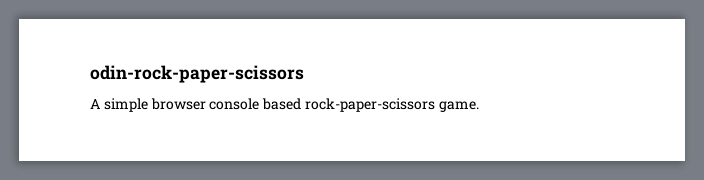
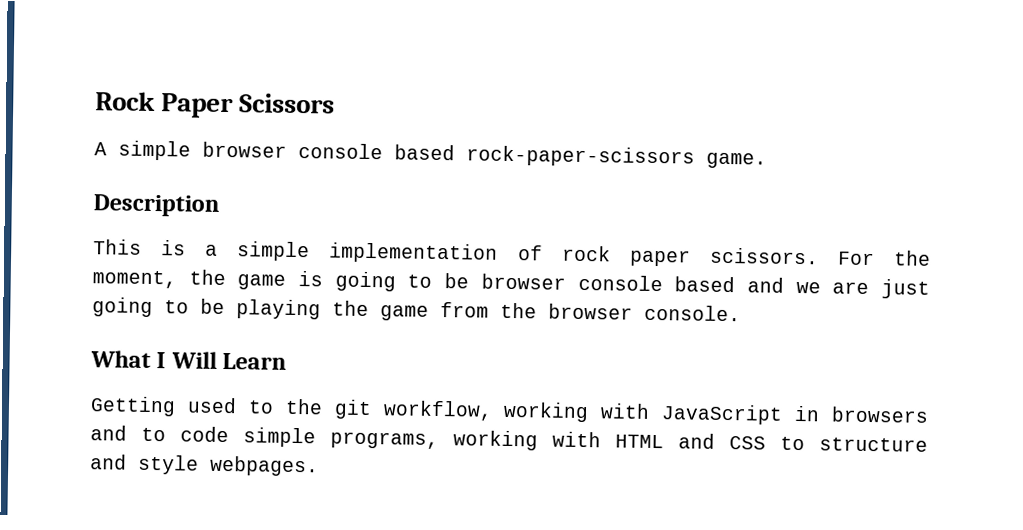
[90,65,304,83] odin-rock-paper-scissors -> [95,91,336,119] Rock Paper Scissors
(479, 106) none -> [93,194,220,217] [93,239,932,267] [92,269,931,299] [92,297,741,322] [90,350,288,370] [90,396,929,425] [90,425,928,452] [90,454,319,477] // Description // This is a simple implementation of rock paper scissors. For the moment, the game is going to be browser console based and we are just going to be playing the game from the browser console. // What I Will Learn // Getting used to the git workflow, working with JavaScript in browsers and to code simple programs, working with HTML and CSS to structure and style webpages.

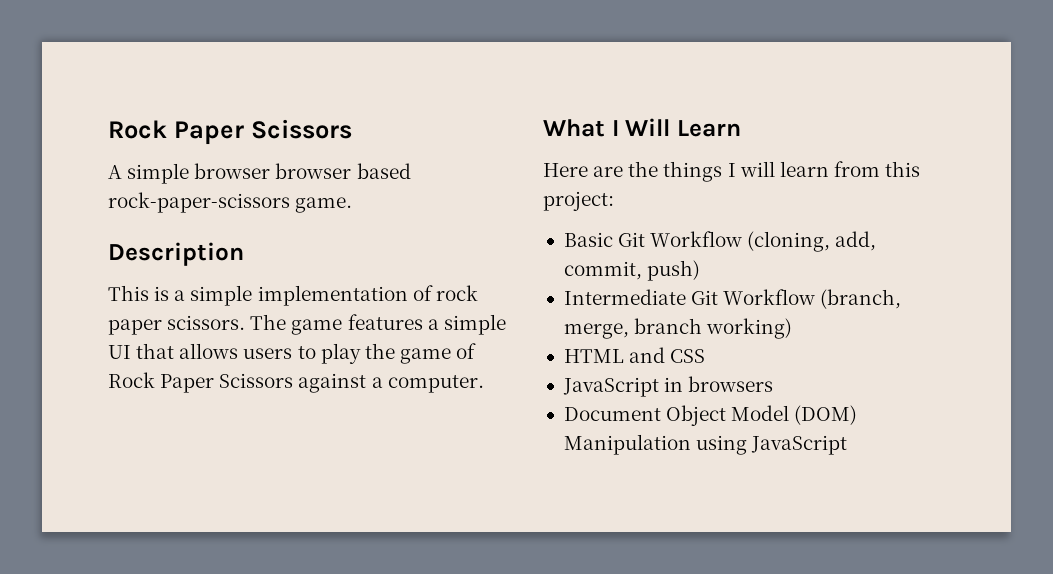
[298,143,383,160] console -> [275,163,352,179] browser
[837,250,932,266] [92,269,931,299] [92,297,741,322] [90,350,288,370] [90,396,929,425] [90,425,928,452] [90,454,319,477] For the moment, the game is going to be browser console based and we are just going to be playing the game from the browser console. // What I Will Learn // Getting used to the git workflow, working with JavaScript in browsers and to code simple programs, working with HTML and CSS to structure and style webpages. -> [250,314,506,335] [108,343,477,364] [108,372,484,393] [543,118,741,137] [543,161,921,182] [543,191,614,211] [563,231,877,252] [563,260,701,281] [563,289,902,309] [563,318,793,339] [563,347,706,363] [562,376,774,397] [563,405,858,426] [563,434,848,455] The game features a simple UI that allows users to play the game of Rock Paper Scissors against a computer. // What I Will Learn // Here are the things I will learn from this project: // Basic Git Workflow (cloning, add, commit, push) // Intermediate Git Workflow (branch, merge, branch working) // HTML and CSS // JavaScript in browsers // Document Object Model (DOM) Manipulation using JavaScript

